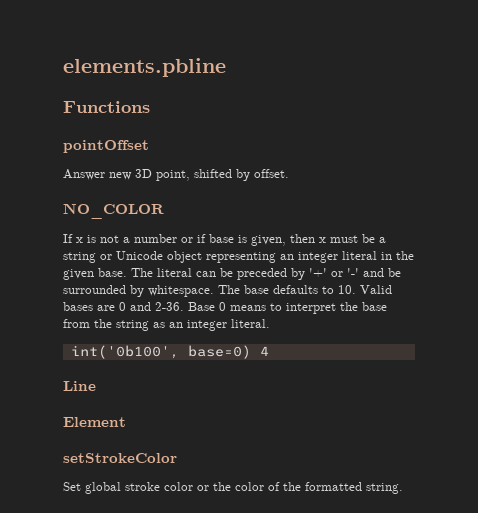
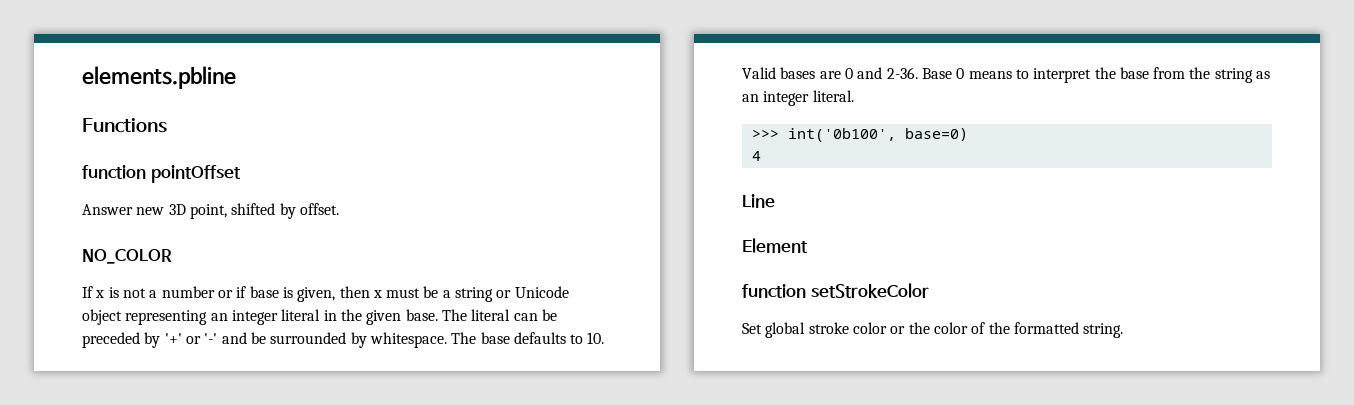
(150, 107) none -> [82,165,146,179] function
(270, 323) none -> [751,129,779,139] >>>
(251, 352) none -> (968, 134) //
(126, 422) none -> [742,284,806,298] function

